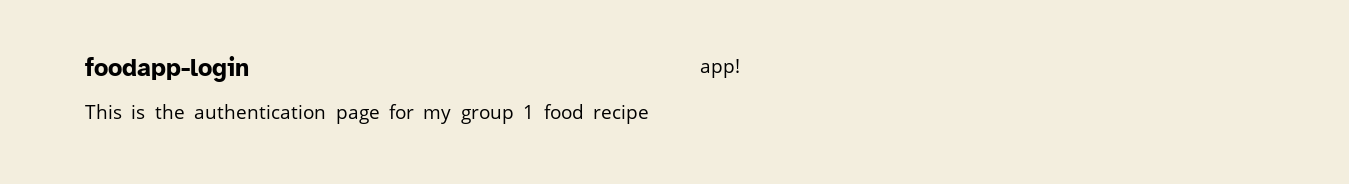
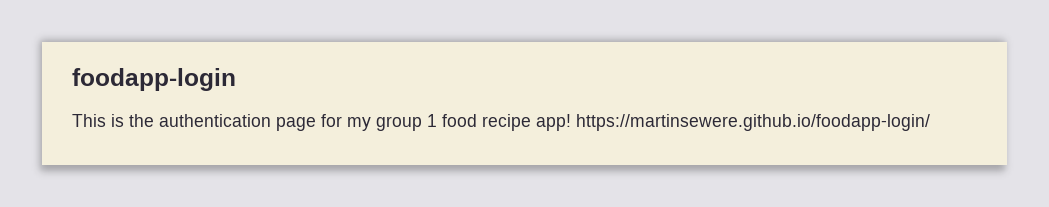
(740, 68) none -> [576,114,930,131] https://martinsewere.github.io/foodapp-login/

